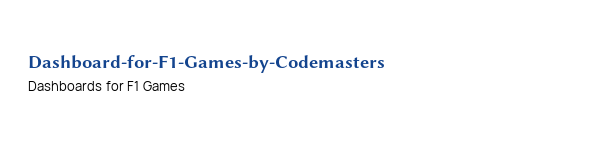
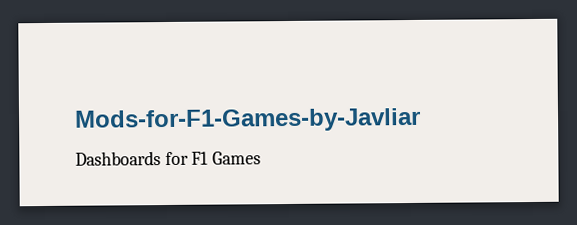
[28,55,385,73] Dashboard-for-F1-Games-by-Codemasters -> [74,107,421,133] Mods-for-F1-Games-by-Javliar

